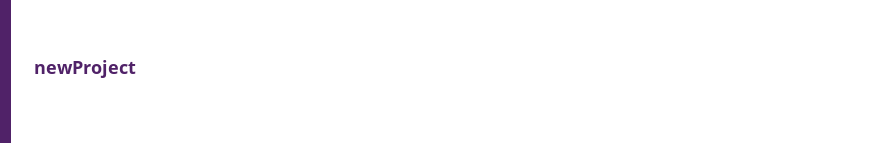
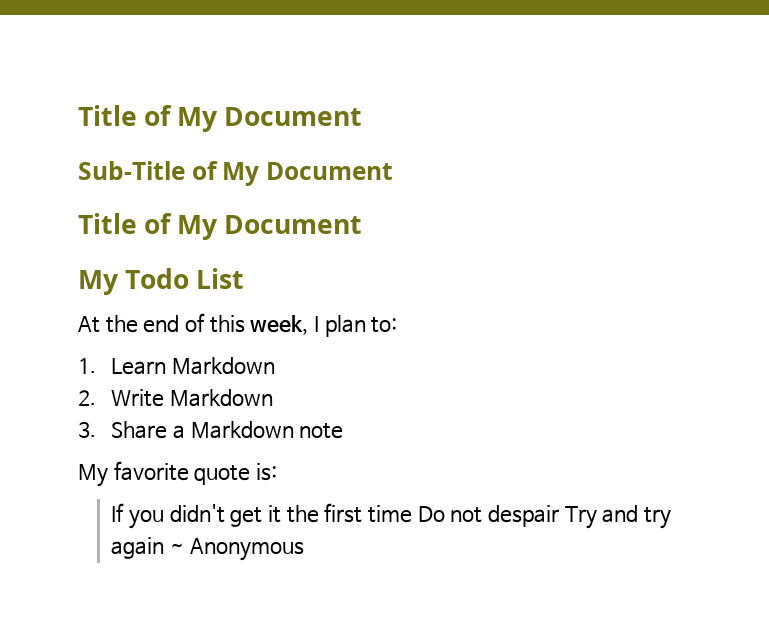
[34,60,136,78] newProject -> [78,105,363,132] [78,161,393,186] [78,213,363,240] [78,268,245,295] [78,313,398,337] [78,357,275,375] [78,389,273,407] [78,421,344,439] [78,461,278,487] [111,503,671,529] [111,537,304,561] Title of My Document // Sub-Title of My Document // Title of My Document // My Todo List // At the end of this week, I plan to: // 1. Learn Markdown // 2. Write Markdown // 3. Share a Markdown note // My favorite quote is: // If you didn't get it the first time Do not despair Try and try again ~ Anonymous

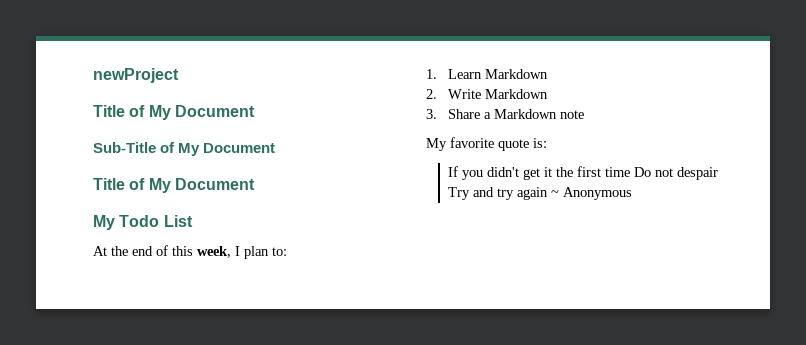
(78, 115) none -> [93,68,179,83] newProject //

